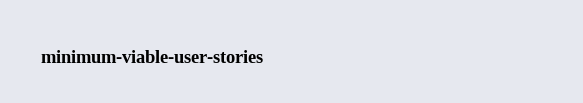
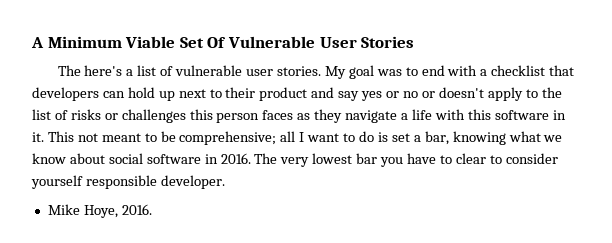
[41,50,263,63] minimum-viable-user-stories -> [31,36,415,48] [57,65,575,79] [32,87,562,101] [32,109,566,123] [32,131,563,145] [32,153,558,167] [31,175,225,189] [47,204,152,218] A Minimum Viable Set Of Vulnerable User Stories // The here's a list of vulnerable user stories. My goal was to end with a checklist that developers can hold up next to their product and say yes or no or doesn't apply to the list of risks or challenges this person faces as they navigate a life with this software in it. This not meant to be comprehensive; all I want to do is set a bar, knowing what we know about social software in 2016. The very lowest bar you have to clear to consider yourself responsible developer. // Mike Hoye, 2016.

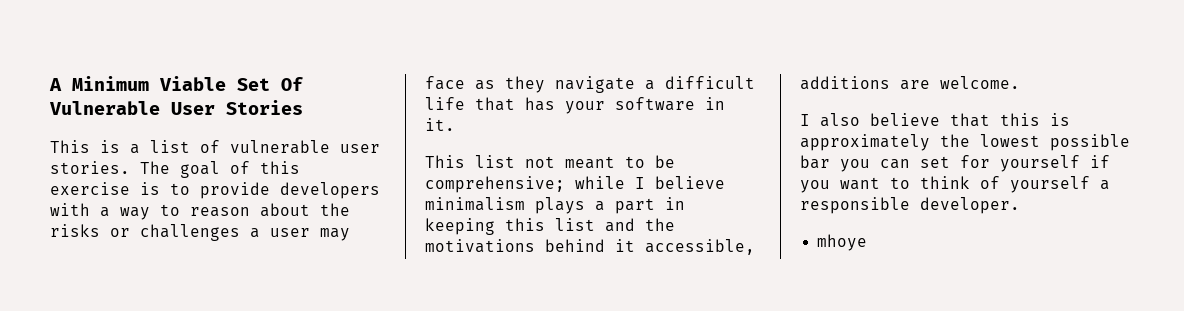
[57,65,123,76] The here's -> [50,140,120,153] This is
[324,65,575,79] [32,87,562,101] [32,109,491,123] My goal was to end with a checklist that developers can hold up next to their product and say yes or no or doesn't apply to the list of risks or challenges this person faces as they navigate a life with this -> [140,161,300,178] [50,182,380,199] [50,203,350,220] [50,224,350,241] [425,76,755,93] [425,97,605,114] The goal of this exercise is to provide developers with a way to reason about the risks or challenges a user may face as they navigate a difficult life that has your
[47,131,74,142] This -> [425,155,515,168] // This list
[280,131,563,145] [32,153,558,167] [31,175,83,189] all I want to do is set a bar, knowing what we know about social software in 2016. The very lowest bar you have to clear to consider yourself -> [575,176,725,189] [425,197,685,214] [425,218,675,235] [425,239,755,255] [800,76,1020,90] [800,113,1070,127] [800,134,1130,151] [800,155,1110,172] [800,176,1110,193] while I believe minimalism plays a part in keeping this list and the motivations behind it accessible, additions are welcome. // I also believe that this is approximately the lowest possible bar you can set for yourself if you want to think of yourself a
[47,204,152,218] Mike Hoye, 2016. -> [817,234,868,251] mhoye

